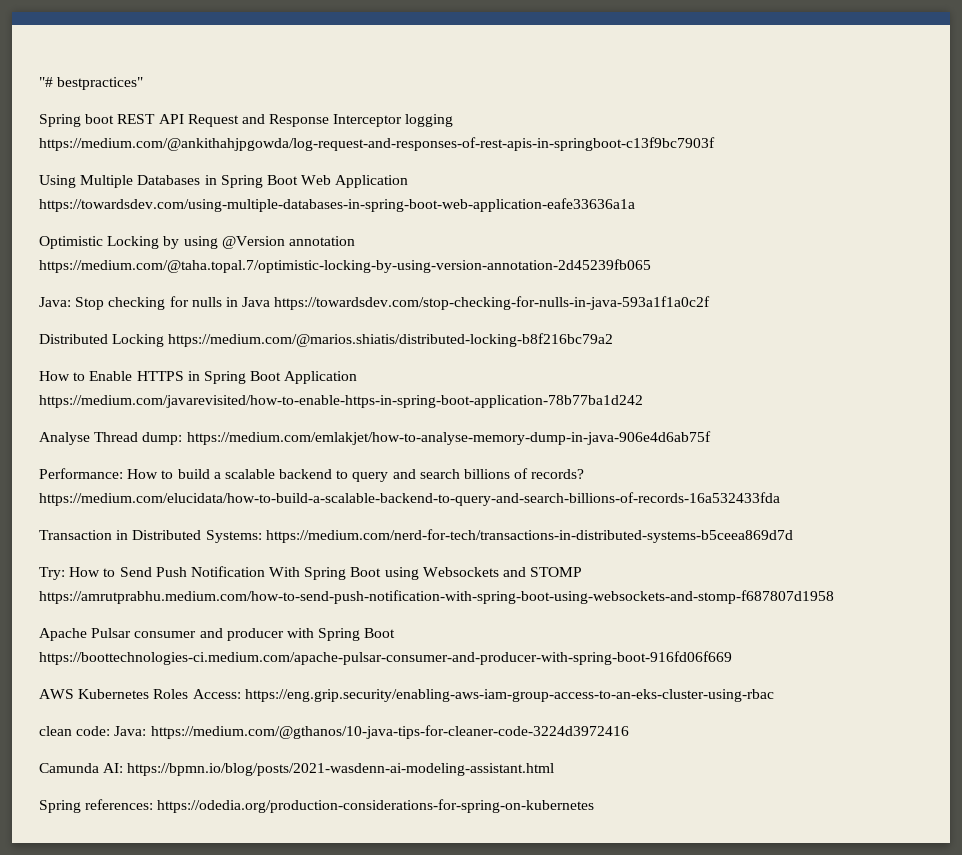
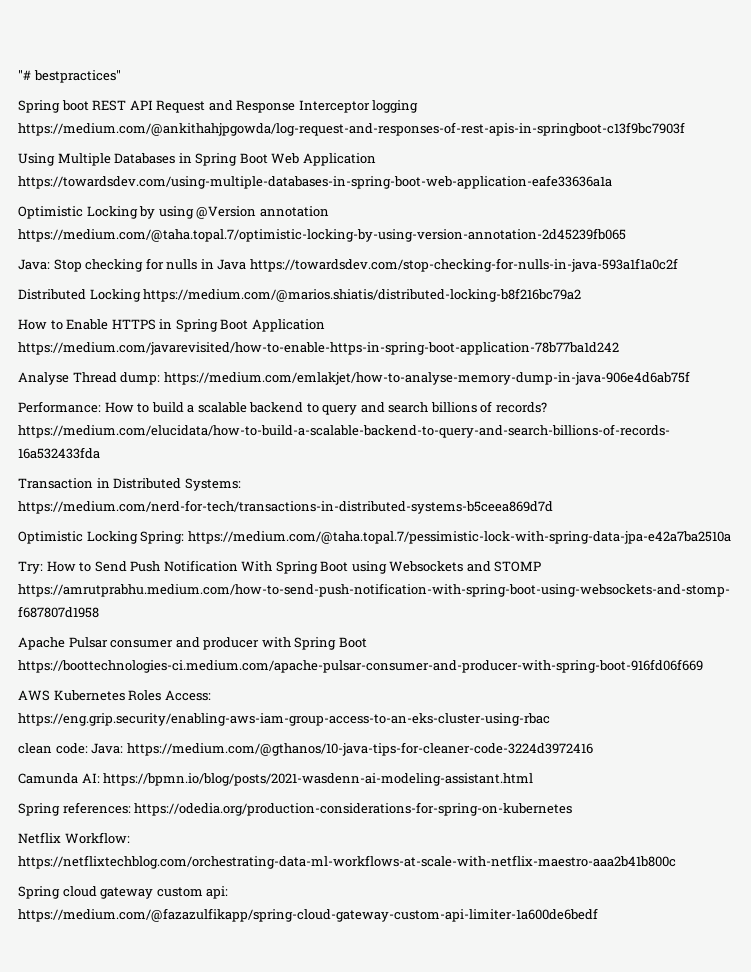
(793, 536) none -> [18,531,731,544] // Optimistic Locking Spring: https://medium.com/@taha.topal.7/pessimistic-lock-with-spring-data-jpa-e42a7ba2510a
(595, 806) none -> [18,832,130,844] [18,855,676,869] [18,886,229,899] [18,908,598,922] // Netflix Workflow: https://netflixtechblog.com/orchestrating-data-ml-workflows-at-scale-with-netflix-maestro-aaa2b41b800c // Spring cloud gateway custom api: https://medium.com/@fazazulfikapp/spring-cloud-gateway-custom-api-limiter-1a600de6bedf

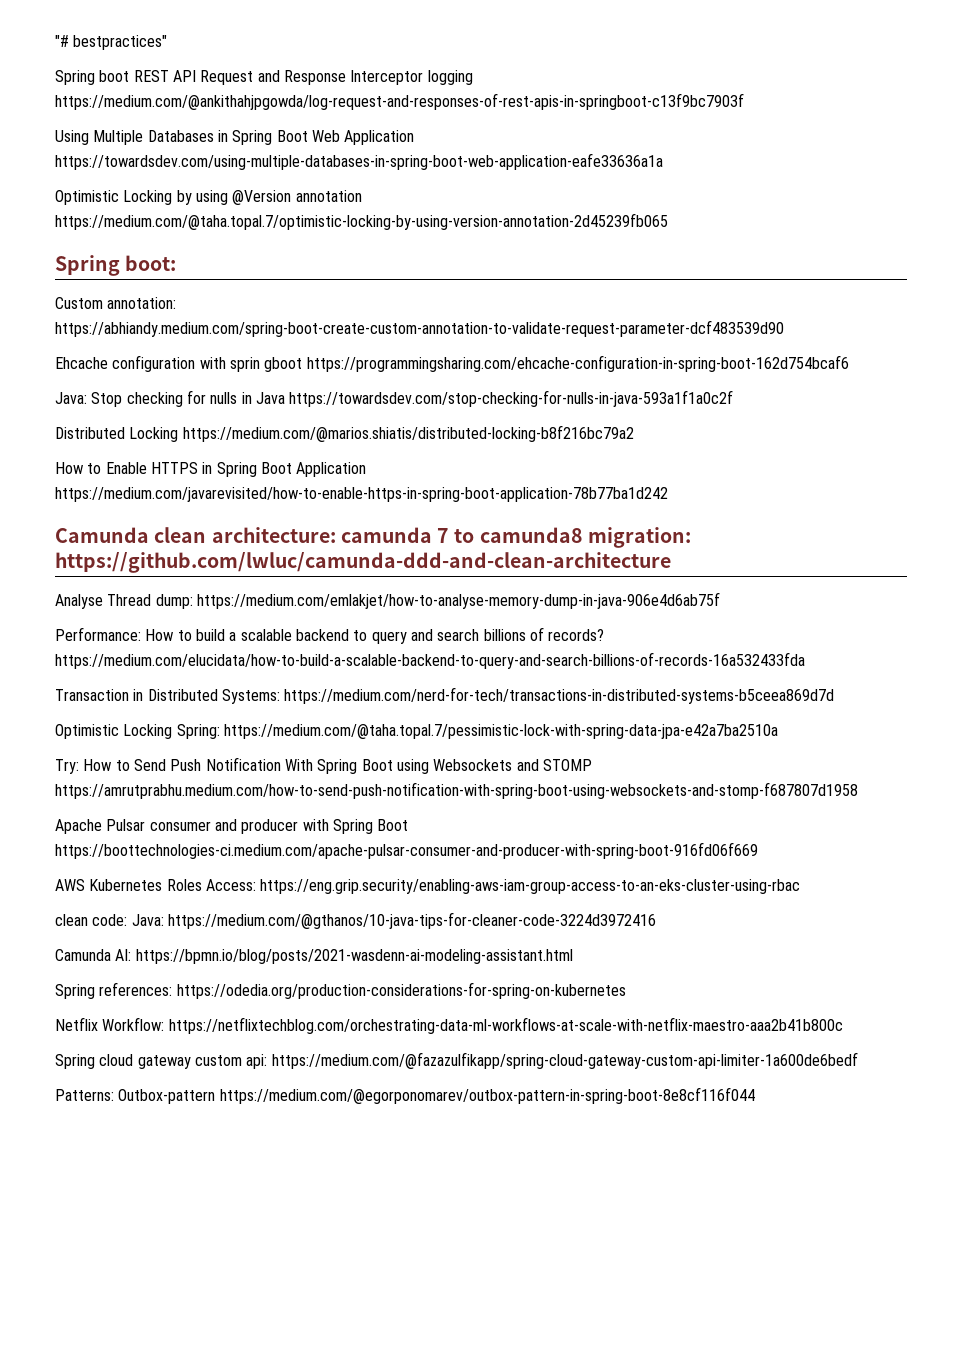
(626, 235) none -> [55,255,177,276] [55,297,177,309] [55,320,784,337] [55,355,849,372] // Spring boot: // Custom annotation: https://abhiandy.medium.com/spring-boot-create-custom-annotation-to-validate-request-parameter-dcf483539d90 // Ehcache configuration with sprin gboot https://programmingsharing.com/ehcache-configuration-in-spring-boot-162d754bcaf6
(619, 348) none -> [55,527,691,548] [55,552,671,573] // Camunda clean architecture: camunda 7 to camunda8 migration: https://github.com/lwluc/camunda-ddd-and-clean-architecture
(598, 915) none -> [55,1087,755,1104] // Patterns: Outbox-pattern https://medium.com/@egorponomarev/outbox-pattern-in-spring-boot-8e8cf116f044

